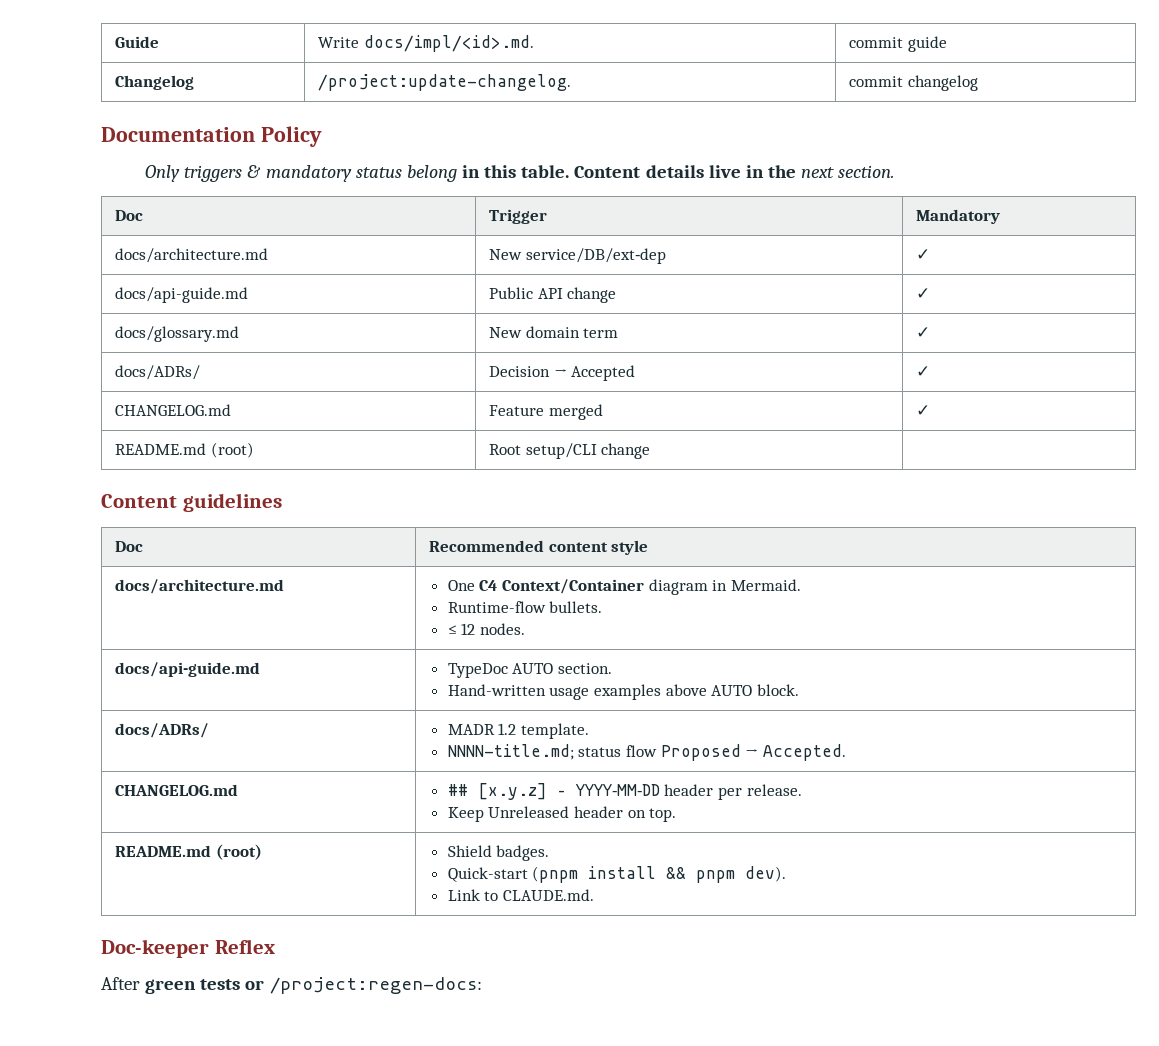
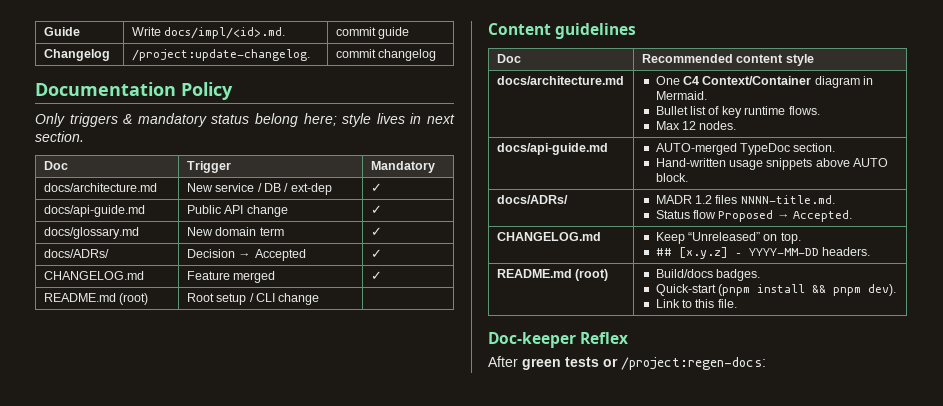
[462,165,796,178] in this table. Content details live in the -> [303,113,422,127] here; style lives in
[525,248,666,264] service/DB/ext‑dep -> [215,183,332,195] service / DB / ext-dep
[525,443,597,459] setup/CLI -> [216,293,276,305] setup / CLI
[447,601,603,613] [447,625,457,635] Runtime-flow bullets. // ≤ -> [655,106,820,118] [655,121,680,130] Bullet list of key runtime flows. // Max
[447,663,554,678] TypeDoc AUTO -> [655,143,791,155] AUTO-merged TypeDoc
[593,684,661,700] examples -> [766,158,813,170] snippets
[520,723,589,739] [447,744,622,760] template. // NNNN-title.md; status -> [715,195,835,204] [655,210,690,219] files NNNN-title.md. // Status
[447,783,802,800] [447,806,677,822] [115,844,262,860] [447,845,492,857] ## [x.y.z] – YYYY‑MM‑DD header per release. // Keep Unreleased header on top. // README.md (root) | Shield -> [655,232,801,244] [655,247,871,259] [496,269,609,281] [655,269,713,278] Keep “Unreleased” on top. // ## [x.y.z] – YYYY-MM-DD headers. // README.md (root) | Build/docs
[502,889,594,901] CLAUDE.md. -> [695,299,737,308] this file.

